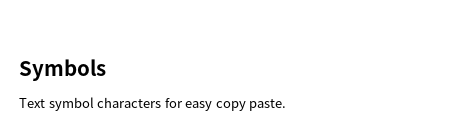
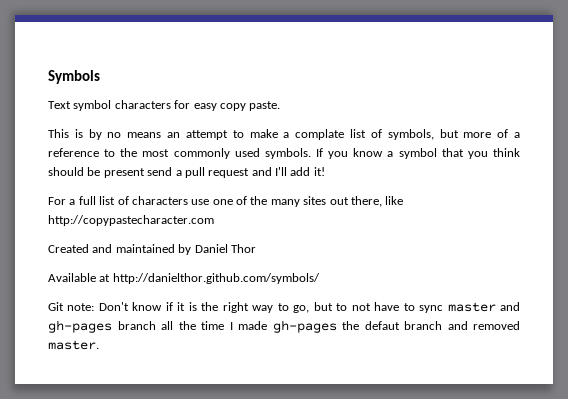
(287, 105) none -> [48,129,520,140] [48,148,521,159] [48,167,325,178] [48,196,404,207] [48,215,214,226] [48,244,256,255] [48,273,320,284] [48,302,520,313] [48,320,520,333] [48,340,99,350] // This is by no means an attempt to make a complate list of symbols, but more of a reference to the most commonly used symbols. If you know a symbol that you think should be present send a pull request and I'll add it! // For a full list of characters use one of the many sites out there, like http://copypastecharacter.com // Created and maintained by Daniel Thor // Available at http://danielthor.github.com/symbols/ // Git note: Don't know if it is the right way to go, but to not have to sync master and gh-pages branch all the time I made gh-pages the defaut branch and removed master.

